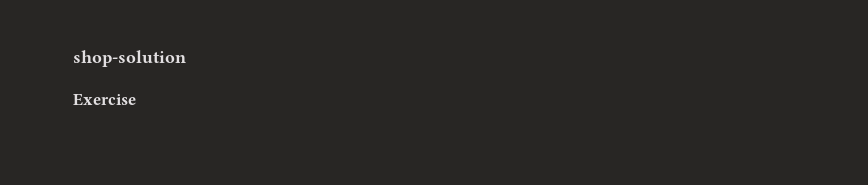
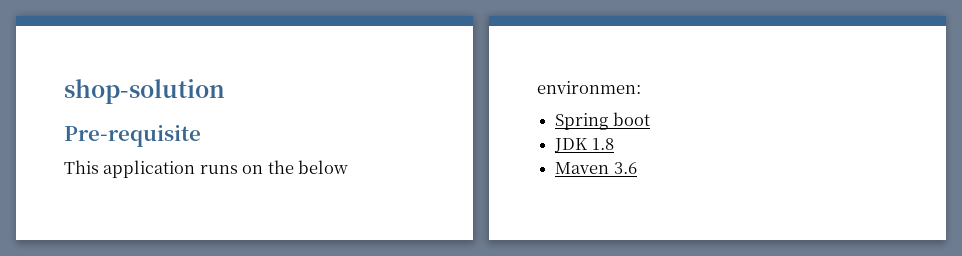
[73,93,136,106] Exercise -> [64,125,201,147] [64,160,349,178] [537,81,641,94] [555,112,650,130] [554,138,614,153] [555,162,637,174] Pre-requisite // This application runs on the below environmen: // Spring boot // JDK 1.8 // Maven 3.6

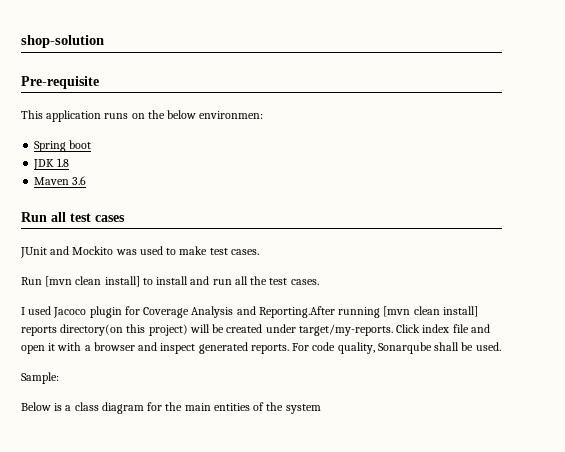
(637, 168) none -> [21,212,125,222] [20,246,259,258] [21,276,319,287] [21,306,478,318] [21,324,490,336] [21,342,501,354] [21,372,59,384] [21,402,321,414] // Run all test cases // JUnit and Mockito was used to make test cases. // Run [mvn clean install] to install and run all the test cases. // I used Jacoco plugin for Coverage Analysis and Reporting.After running [mvn clean install] reports directory(on this project) will be created under target/my-reports. Click index file and open it with a browser and inspect generated reports. For code quality, Sonarqube shall be used. // Sample: // Below is a class diagram for the main entities of the system

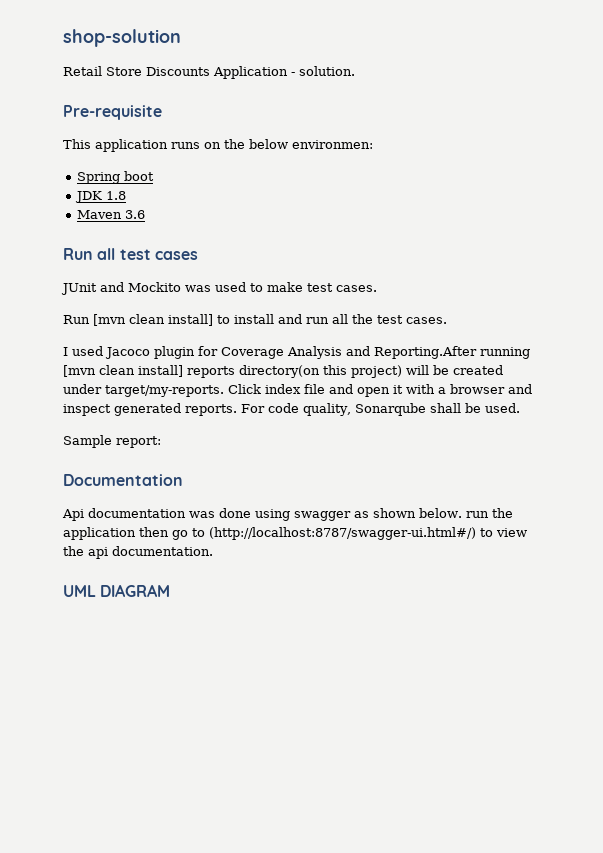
(104, 41) none -> [63,66,355,79] // Retail Store Discounts Application - solution.
[21,372,59,384] [21,402,321,414] Sample: // Below is a class diagram for the main entities of the system -> [63,435,161,448] [63,474,183,486] [62,508,513,521] [63,527,527,540] [63,546,213,559] [63,584,171,597] Sample report: // Documentation // Api documentation was done using swagger as shown below. run the application then go to (http://localhost:8787/swagger-ui.html#/) to view the api documentation. // UML DIAGRAM

